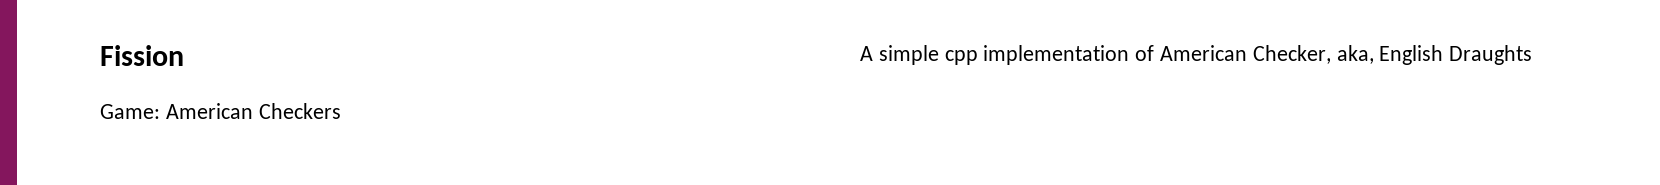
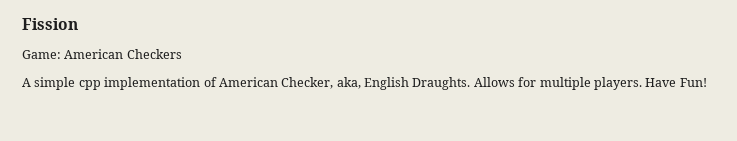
[1449,45,1533,65] Draughts -> [412,77,707,90] Draughts. Allows for multiple players. Have Fun!

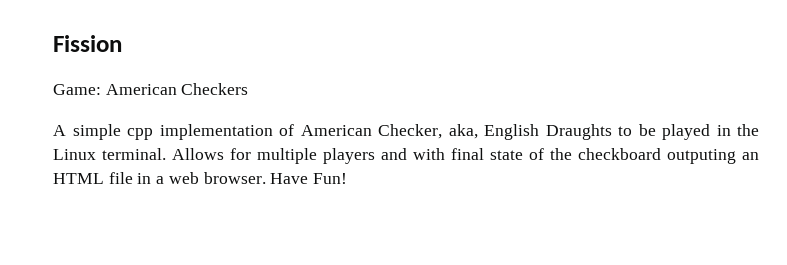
[412,77,642,90] Draughts. Allows for multiple players. -> [545,124,759,140] [53,148,759,164] [53,172,266,184] Draughts to be played in the Linux terminal. Allows for multiple players and with final state of the checkboard outputing an HTML file in a web browser.

